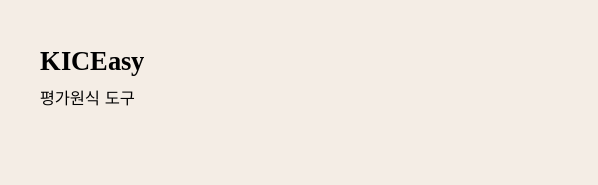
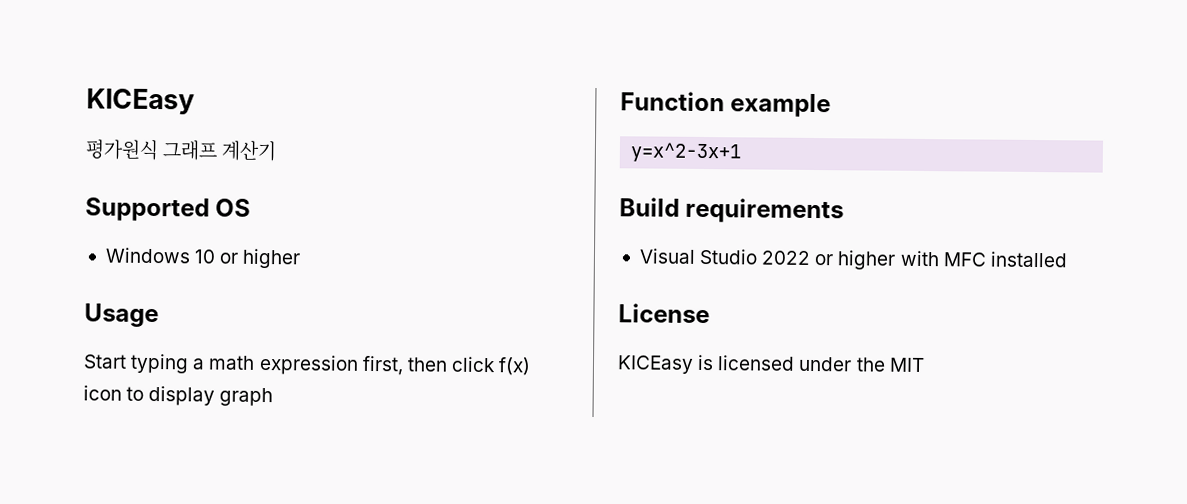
[104,91,135,106] 도구 -> [162,140,277,162] [85,197,252,222] [104,247,302,269] [84,303,159,328] [83,353,532,376] [83,385,274,407] [620,91,832,118] [630,142,742,163] [619,197,845,224] [638,248,1068,270] [618,303,710,324] [617,354,925,374] 그래프 계산기 // Supported OS // Windows 10 or higher // Usage // Start typing a math expression first, then click f(x) icon to display graph // Function example // y=x^2-3x+1 // Build requirements // Visual Studio 2022 or higher with MFC installed // License // KICEasy is licensed under the MIT

